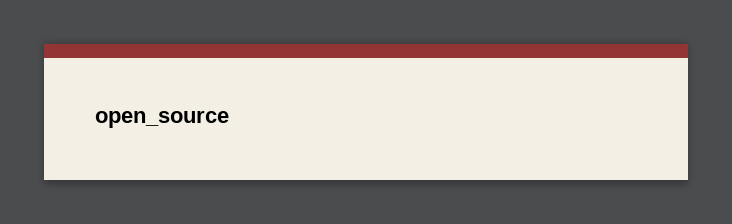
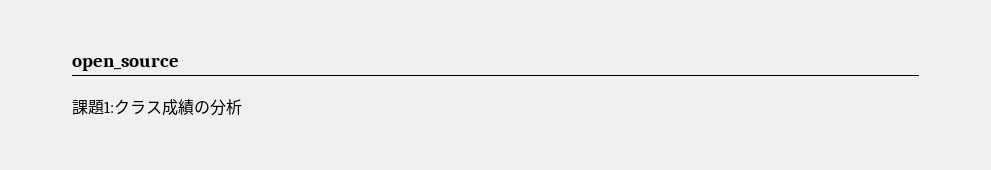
(229, 119) none -> [72,99,242,116] // 課題1:クラス成績の分析

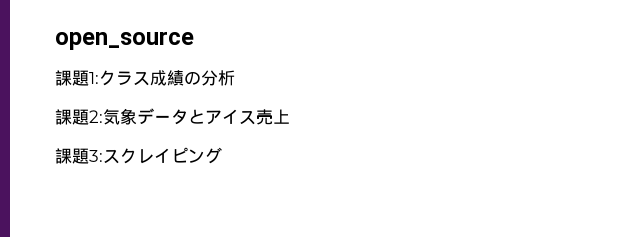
(242, 107) none -> [55,108,290,125] [55,147,222,164] // 課題2:気象データとアイス売上 // 課題3:スクレイピング

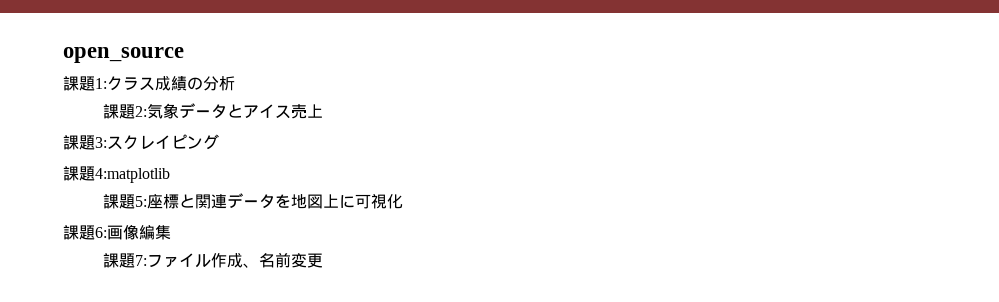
(222, 155) none -> [63,166,170,183] [102,193,403,209] [63,225,171,240] [102,252,323,268] // 課題4:matplotlib // 課題5:座標と関連データを地図上に可視化 // 課題6:画像編集 // 課題7:ファイル作成、名前変更

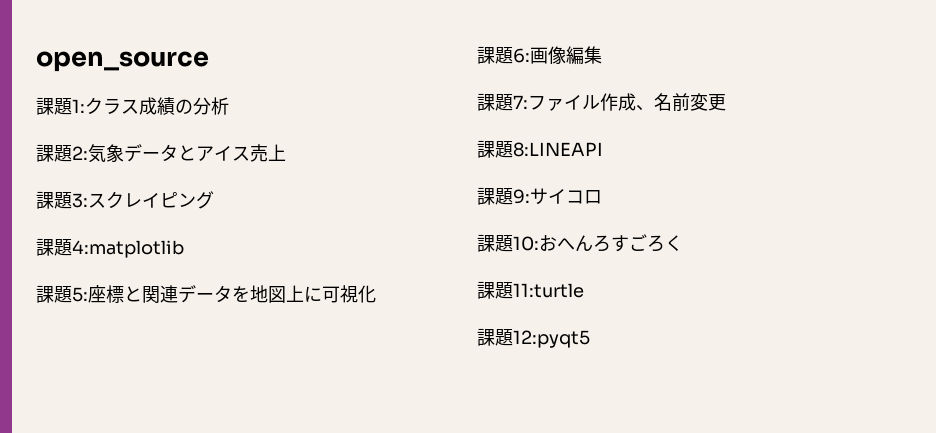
(323, 260) none -> [477,140,603,158] [477,187,602,205] [477,234,683,252] [477,281,584,299] [477,328,590,348] // 課題8:LINEAPI // 課題9:サイコロ // 課題10:おへんろすごろく // 課題11:turtle // 課題12:pyqt5

